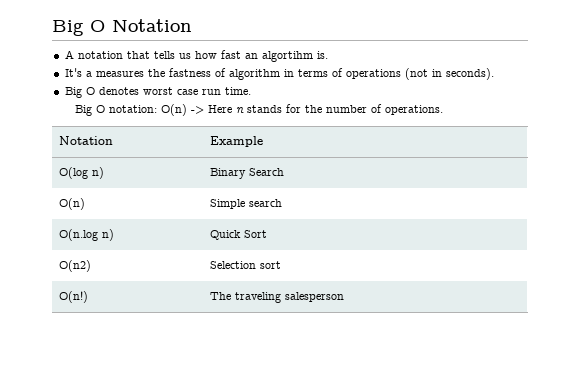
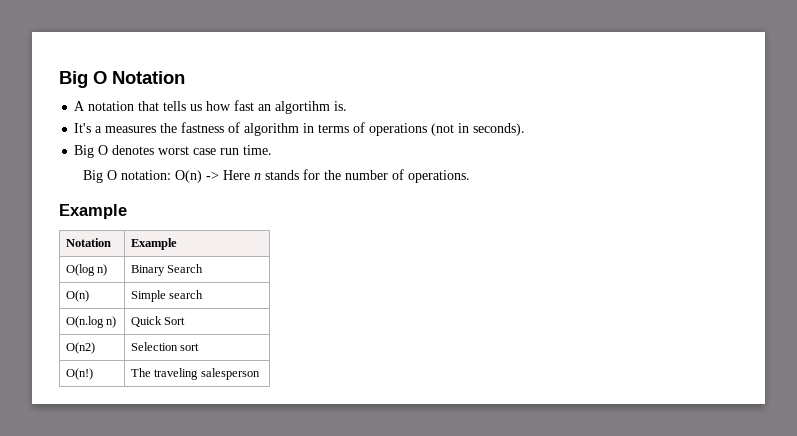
(444, 110) none -> [59,204,127,219] // Example

